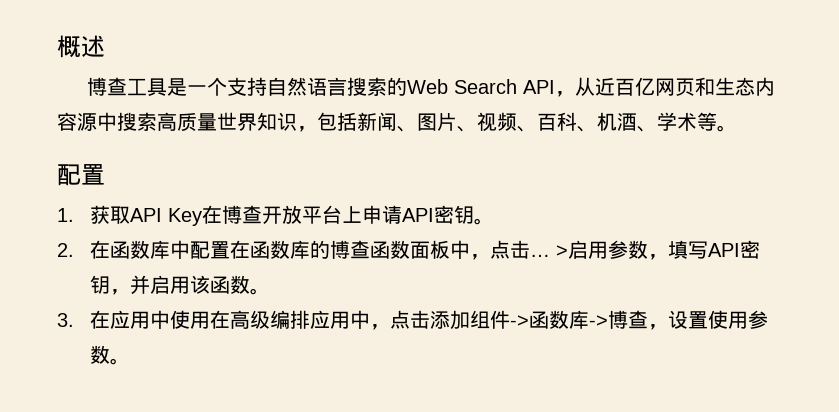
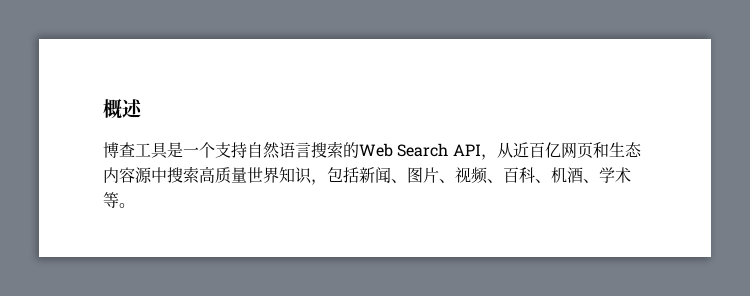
[57,164,105,186] [57,205,494,226] [57,240,760,260] [89,275,270,295] [57,310,768,330] [89,345,130,365] // 配置 // 1.获取API Key在博查开放平台上申请API密钥。 // 2.在函数库中配置在函数库的博查函数面板中，点击… >启用参数，填写API密钥，并启用该函数。 // 3.在应用中使用在高级编排应用中，点击添加组件->函数库->博查，设置使用参数。 -> (135, 205) none

